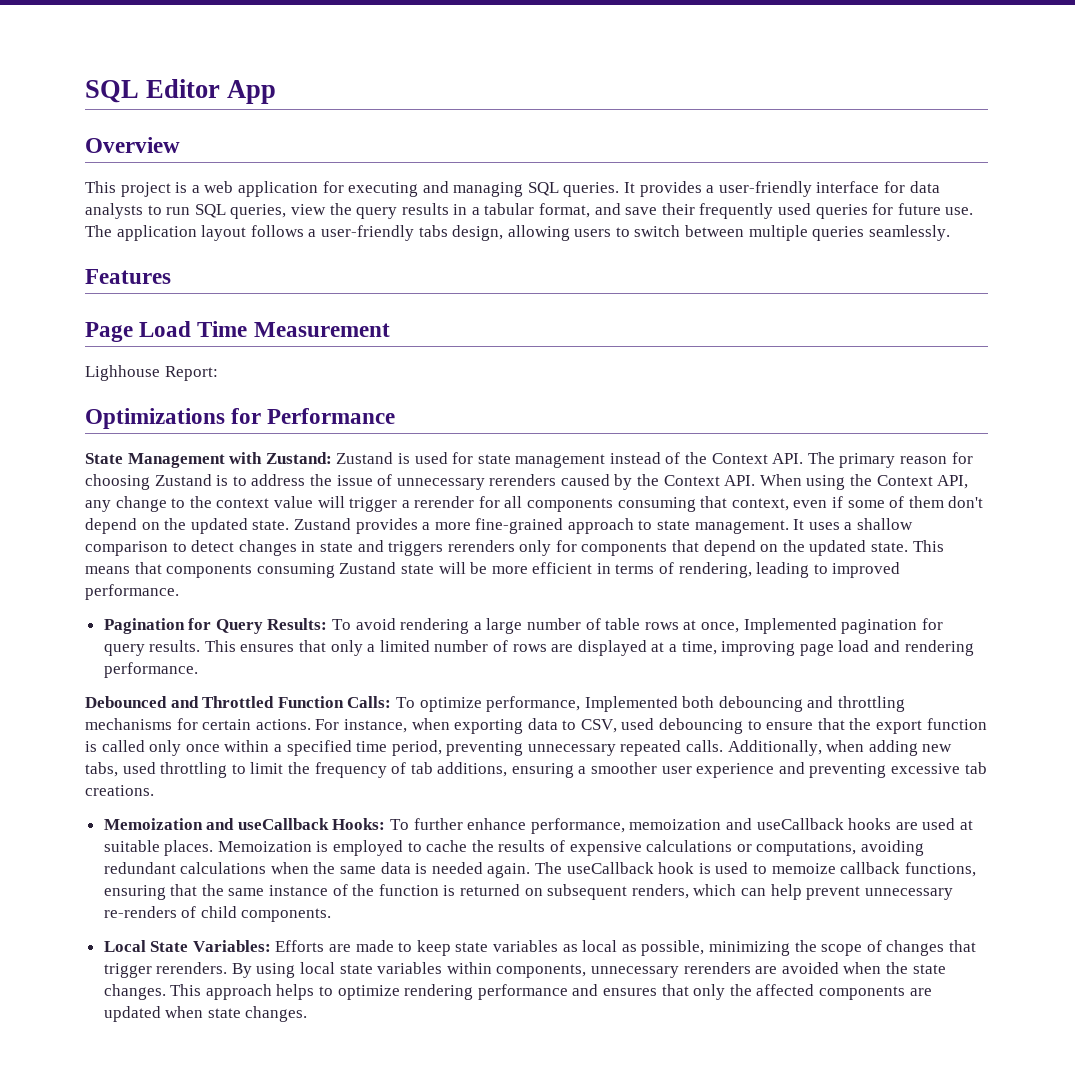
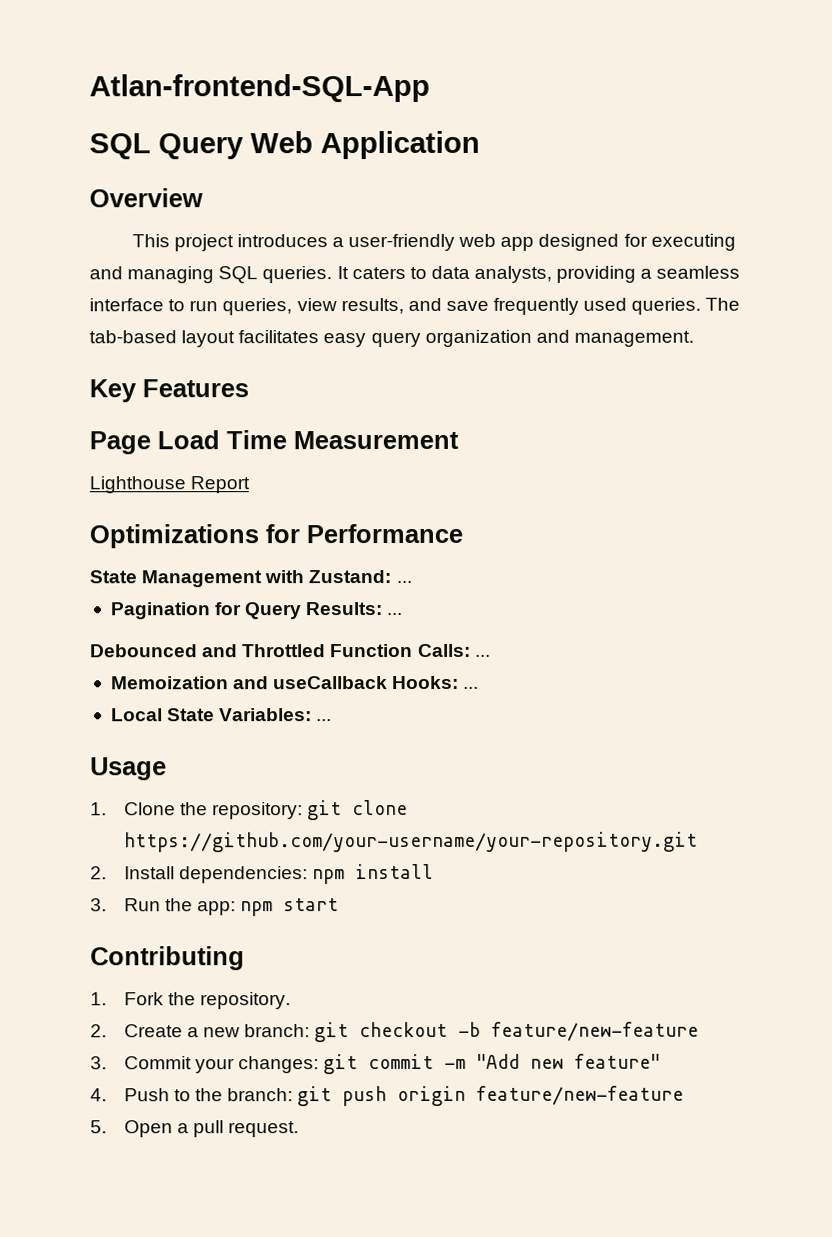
[85,79,277,104] [85,137,180,153] [85,181,318,197] SQL Editor App // Overview // This project is a web application -> [89,73,430,103] [89,130,480,160] [89,188,203,208] [131,233,620,252] Atlan-frontend-SQL-App // SQL Query Web Application // Overview // This project introduces a user-friendly web app designed
[639,181,940,197] [85,203,143,219] provides a user-friendly interface for data analysts -> [351,265,741,283] [89,298,164,312] caters to data analysts, providing a seamless interface
[194,204,226,218] SQL -> (219, 306) none
[329,203,591,219] the query results in a tabular format, -> [340,298,404,315] results,
[661,203,695,215] their -> (489, 305) none
[815,203,974,219] [85,225,950,241] queries for future use. The application layout follows a user-friendly tabs design, allowing users to switch between multiple queries seamlessly. // -> [631,297,741,315] [89,329,694,348] [89,379,137,403] queries. The tab-based layout facilitates easy query organization and management. // Key
[85,365,218,381] Lighhouse Report: -> [89,476,251,494] Lighthouse Report
[336,452,973,468] [85,474,969,490] [85,496,984,512] [85,518,914,534] [85,540,944,556] [85,562,901,578] [85,584,179,600] [103,618,943,634] [103,640,974,656] [103,662,198,678] Zustand is used for state management instead of the Context API. The primary reason for choosing Zustand is to address the issue of unnecessary rerenders caused by the Context API. When using the Context API, any change to the context value will trigger a rerender for all components consuming that context, even if some of them don't depend on the updated state. Zustand provides a more fine-grained approach to state management. It uses a shallow comparison to detect changes in state and triggers rerenders only for components that depend on the updated state. This means that components consuming Zustand state will be more efficient in terms of rendering, leading to improved performance. // Pagination for Query Results: To avoid rendering a large number of table rows at once, Implemented pagination for query results. This ensures that only a limited number of rows are displayed at a time, improving page load and rendering performance. -> [395,581,412,584] [109,602,403,620] ... // Pagination for Query Results: ...
[395,696,906,712] [85,718,987,734] [85,740,953,756] [85,762,987,778] [85,785,154,796] [103,818,973,834] [103,840,924,856] [103,862,976,878] [103,884,953,900] [103,906,332,922] [103,940,976,956] [103,962,946,978] [103,984,932,1000] [103,1006,308,1022] To optimize performance, Implemented both debouncing and throttling mechanisms for certain actions. For instance, when exporting data to CSV, used debouncing to ensure that the export function is called only once within a specified time period, preventing unnecessary repeated calls. Additionally, when adding new tabs, used throttling to limit the frequency of tab additions, ensuring a smoother user experience and preventing excessive tab creations. // Memoization and useCallback Hooks: To further enhance performance, memoization and useCallback hooks are used at suitable places. Memoization is employed to cache the results of expensive calculations or computations, avoiding redundant calculations when the same data is needed again. The useCallback hook is used to memoize callback functions, ensuring that the same instance of the function is returned on subsequent renders, which can help prevent unnecessary re-renders of child components. // Local State Variables: Efforts are made to keep state variables as local as possible, minimizing the scope of changes that trigger rerenders. By using local state variables within components, unnecessary rerenders are avoided when the state changes. This approach helps to optimize rendering performance and ensures that only the affected components are updated when state changes. -> [474,654,491,657] [110,675,480,690] [110,708,333,722] [90,757,167,781] [90,800,409,821] [123,831,698,853] [90,863,435,885] [90,898,340,917] [90,946,245,971] [90,992,292,1010] [90,1021,700,1043] [90,1053,662,1075] [90,1085,685,1107] [90,1120,300,1138] ... // Memoization and useCallback Hooks: ... // Local State Variables: ... // Usage // 1. Clone the repository: git clone https://github.com/your-username/your-repository.git // 2. Install dependencies: npm install // 3. Run the app: npm start // Contributing // 1. Fork the repository. // 2. Create a new branch: git checkout -b feature/new-feature // 3. Commit your changes: git commit -m "Add new feature" // 4. Push to the branch: git push origin feature/new-feature // 5. Open a pull request.

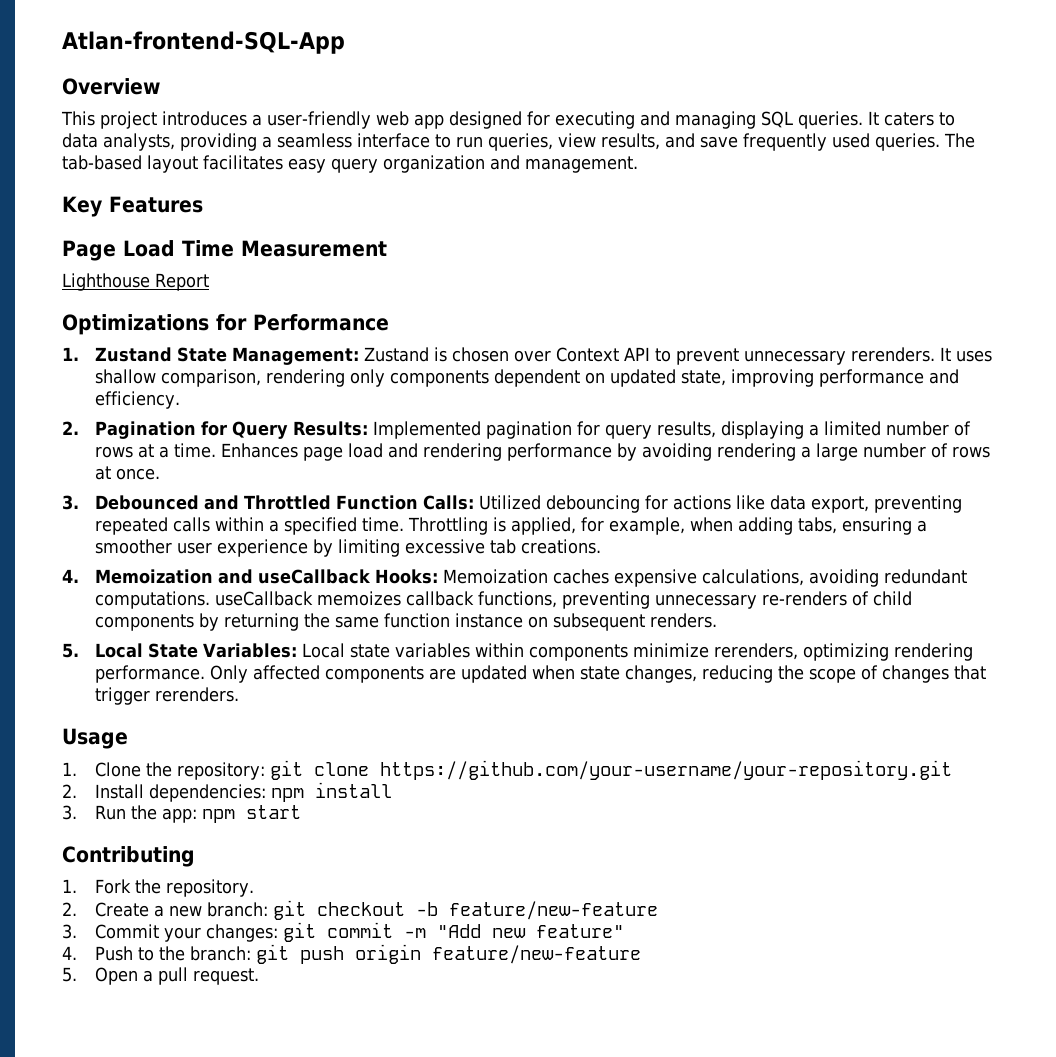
[89,130,480,160] // SQL Query Web Application -> (345, 42) none
[89,570,412,588] [109,602,403,620] State Management with Zustand: ... // Pagination for Query Results: ... // -> [62,347,992,365] [94,369,959,387] [94,391,180,409] [62,421,971,439] [94,443,990,461] [94,466,160,480] [62,495,79,510] 1. Zustand State Management: Zustand is chosen over Context API to prevent unnecessary rerenders. It uses shallow comparison, rendering only components dependent on updated state, improving performance and efficiency. // 2. Pagination for Query Results: Implemented pagination for query results, displaying a limited number of rows at a time. Enhances page load and rendering performance by avoiding rendering a large number of rows at once. // 3.
[474,654,491,657] [110,675,480,690] [110,708,333,722] ... // Memoization and useCallback Hooks: ... // Local State Variables: ... -> [478,495,962,513] [94,517,927,535] [94,539,601,557] [62,569,967,587] [94,591,912,609] [94,613,717,631] [62,643,973,661] [94,665,986,683] [94,687,239,705] Utilized debouncing for actions like data export, preventing repeated calls within a specified time. Throttling is applied, for example, when adding tabs, ensuring a smoother user experience by limiting excessive tab creations. // 4. Memoization and useCallback Hooks: Memoization caches expensive calculations, avoiding redundant computations. useCallback memoizes callback functions, preventing unnecessary re-renders of child components by returning the same function instance on subsequent renders. // 5. Local State Variables: Local state variables within components minimize rerenders, optimizing rendering performance. Only affected components are updated when state changes, reducing the scope of changes that trigger rerenders.

